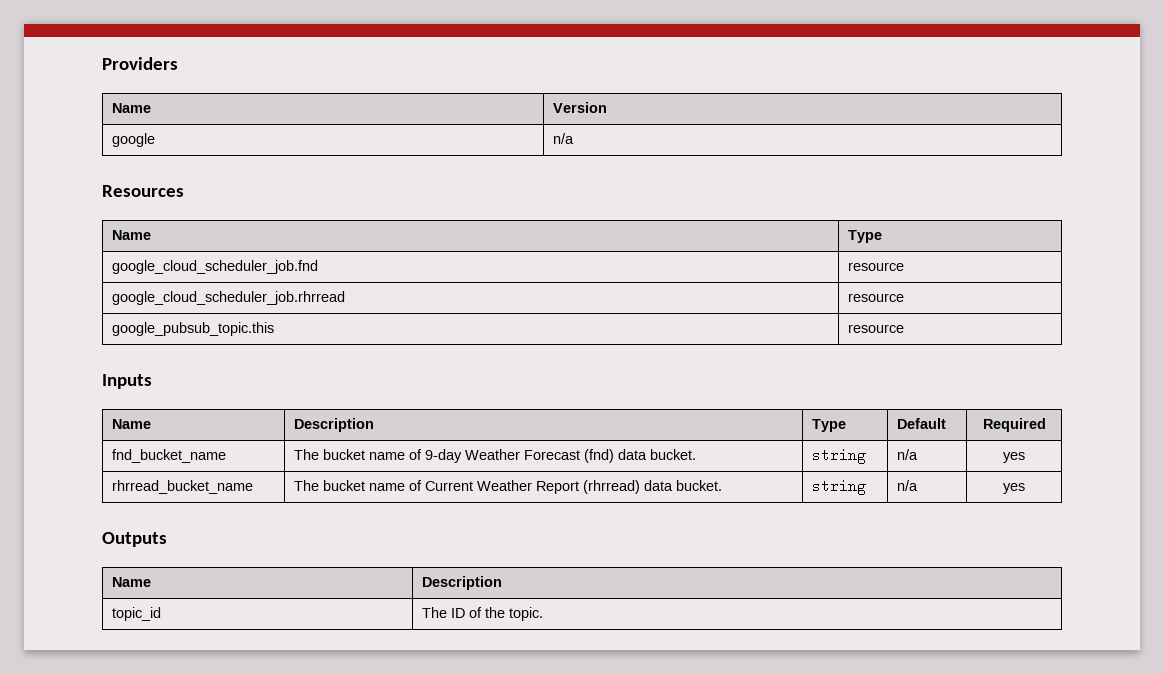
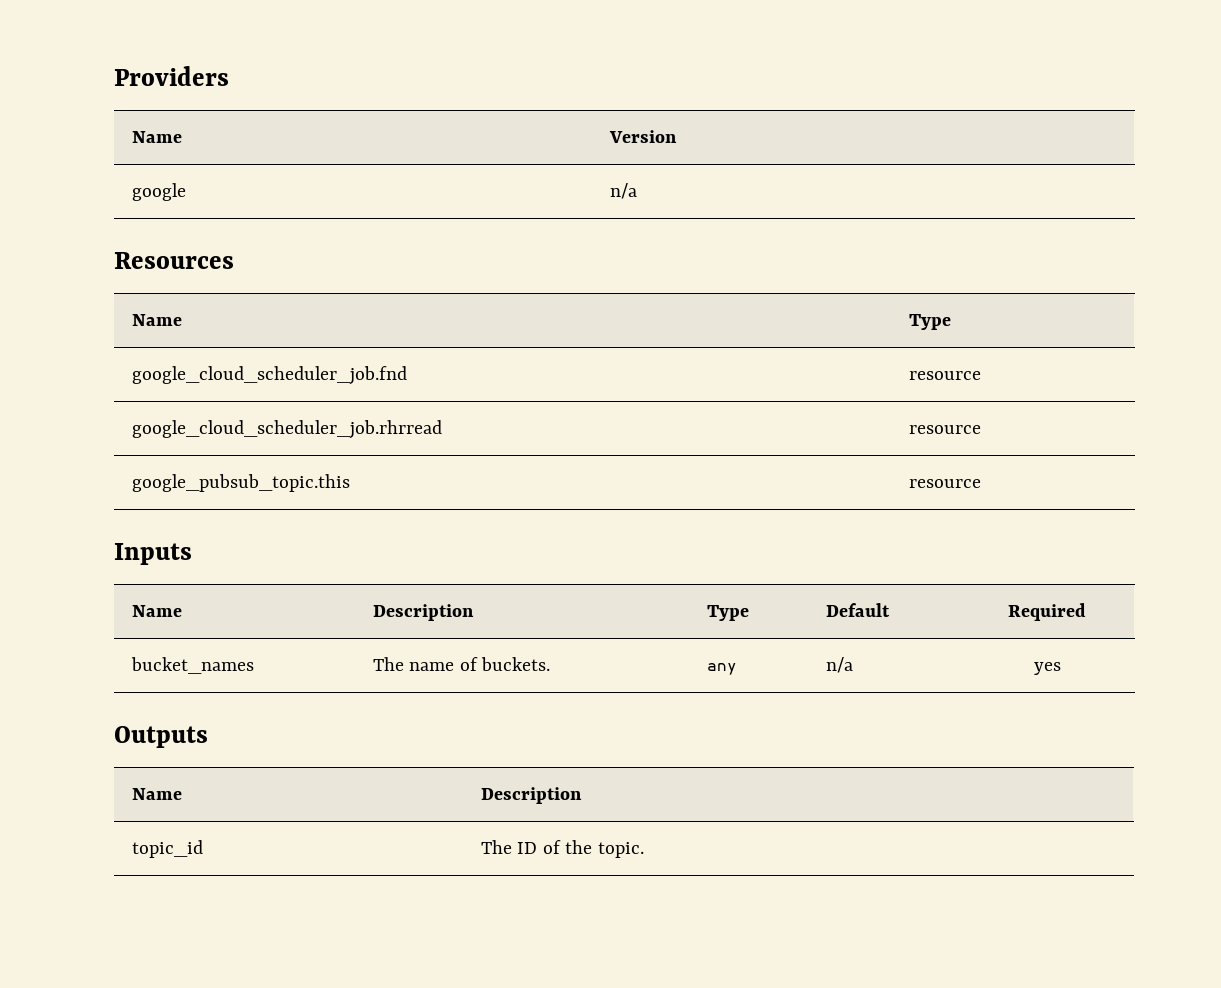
[111,449,226,463] [293,449,696,463] [811,449,866,464] [896,449,918,460] [1003,452,1025,463] [111,480,253,494] [293,480,722,494] [811,480,866,495] fnd_bucket_name | The bucket name of 9-day Weather Forecast (fnd) data bucket. | string | n/a | yes // rhrread_bucket_name | The bucket name of Current Weather Report (rhrread) data bucket. | string -> [130,657,254,674] [372,657,551,671] [706,663,737,675] bucket_names | The name of buckets. | any

